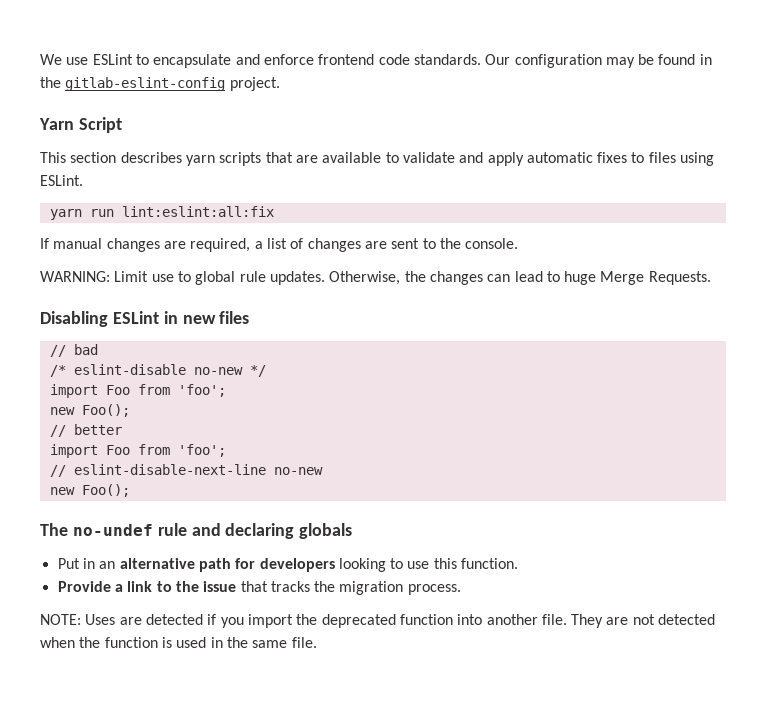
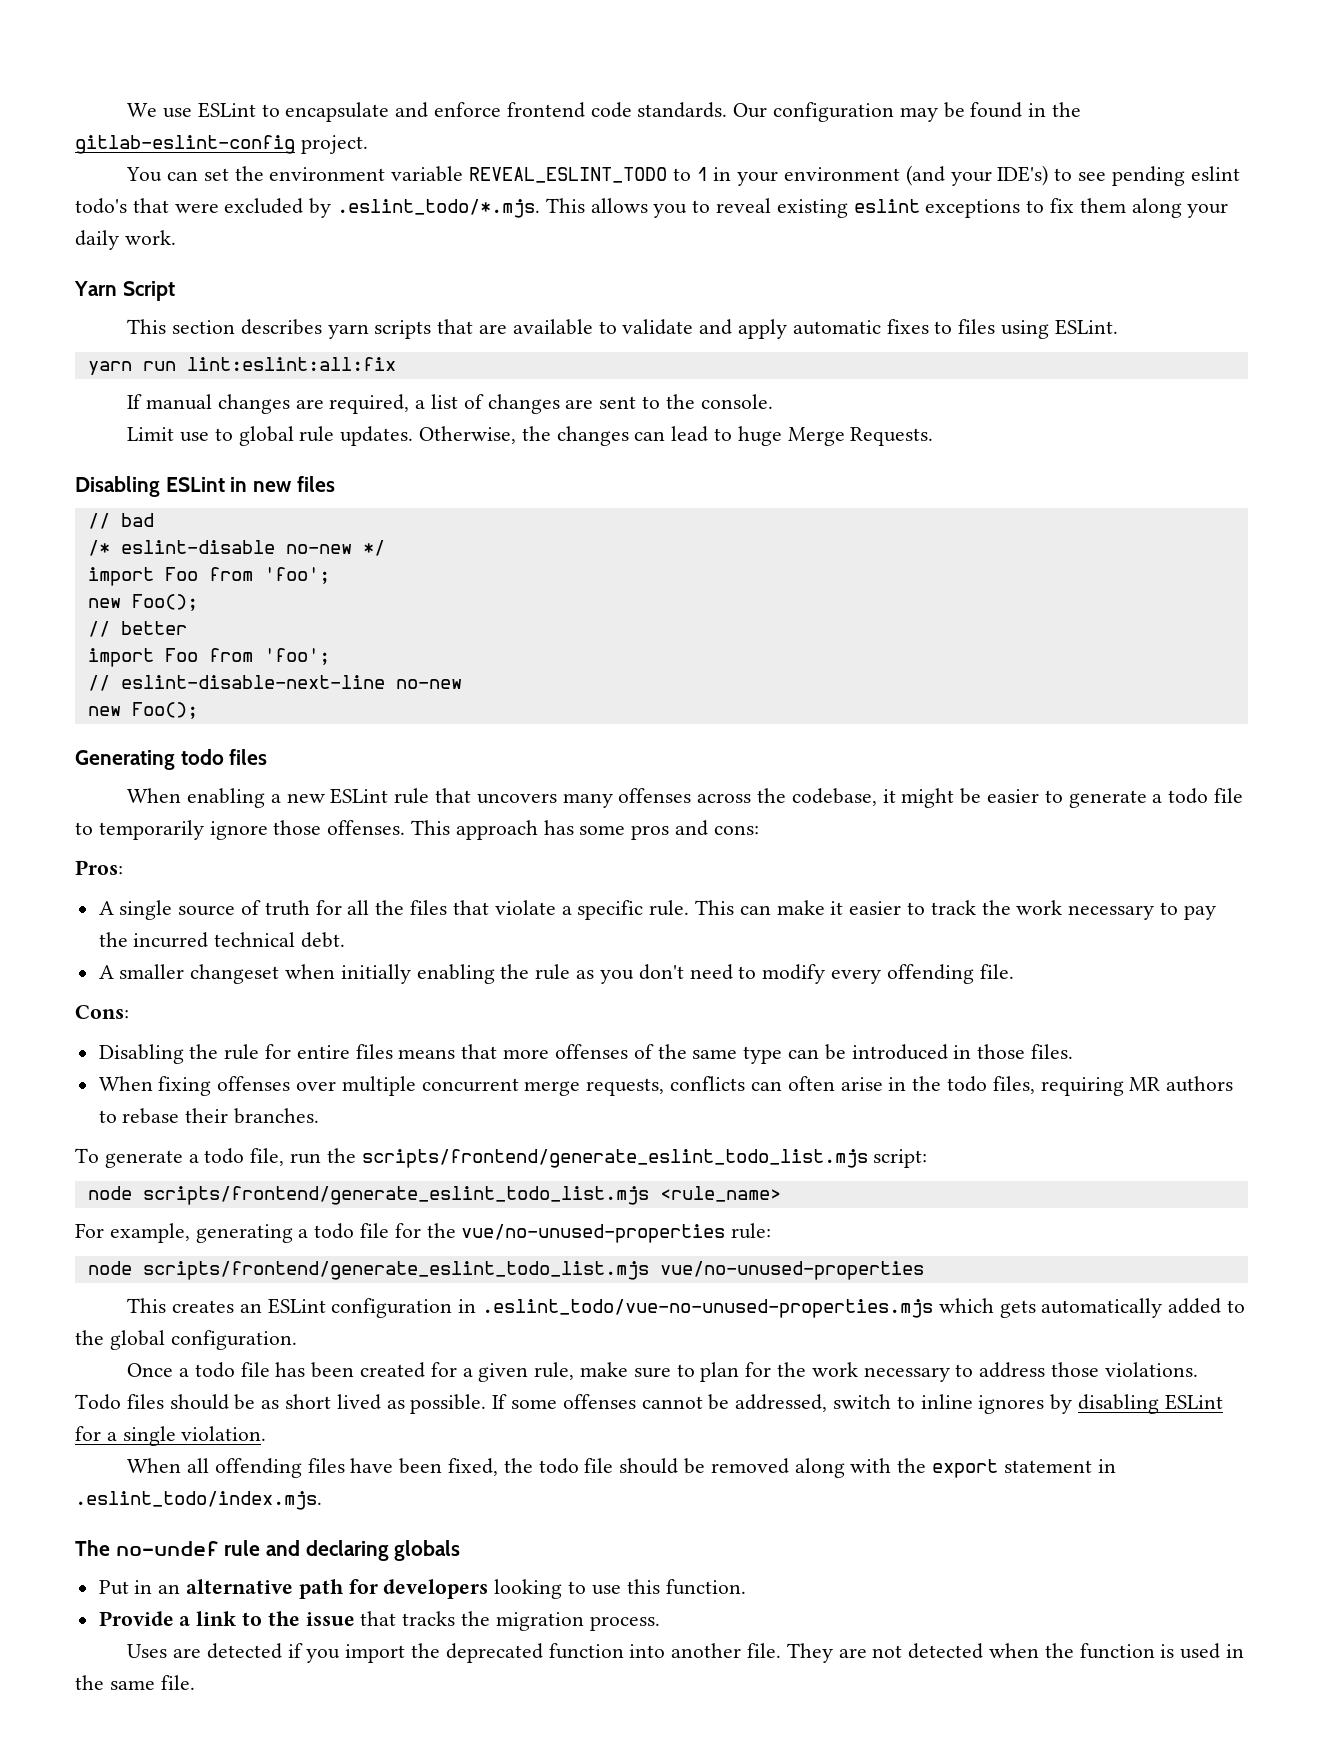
(280, 84) none -> [126,165,1240,186] [75,198,1229,218] [75,230,176,250] // You can set the environment variable REVEAL_ESLINT_TODO to 1 in your environment (and your IDE's) to see pending eslint todo's that were excluded by .eslint_todo/*.mjs. This allows you to reveal existing eslint exceptions to fix them along your daily work.
[40,271,110,282] WARNING: -> (773, 401) none
(130, 490) none -> [75,749,268,770] [127,788,1243,808] [75,820,759,840] [75,860,123,875] [98,900,1216,920] [98,932,346,948] [98,964,1014,984] [75,1005,129,1019] [98,1044,1073,1064] [98,1076,1234,1096] [98,1108,320,1124] [75,1148,928,1168] [87,1186,781,1205] [75,1223,772,1243] [87,1261,924,1280] [127,1298,1245,1318] [75,1330,297,1350] [127,1362,1198,1382] [75,1394,1223,1414] [75,1426,267,1446] [127,1458,1116,1478] [75,1491,322,1510] // Generating todo files // When enabling a new ESLint rule that uncovers many offenses across the codebase, it might be easier to generate a todo file to temporarily ignore those offenses. This approach has some pros and cons: // Pros: // A single source of truth for all the files that violate a specific rule. This can make it easier to track the work necessary to pay the incurred technical debt. // A smaller changeset when initially enabling the rule as you don't need to modify every offending file. // Cons: // Disabling the rule for entire files means that more offenses of the same type can be introduced in those files. // When fixing offenses over multiple concurrent merge requests, conflicts can often arise in the todo files, requiring MR authors to rebase their branches. // To generate a todo file, run the scripts/frontend/generate_eslint_todo_list.mjs script: // node scripts/frontend/generate_eslint_todo_list.mjs <rule_name> // For example, generating a todo file for the vue/no-unused-properties rule: // node scripts/frontend/generate_eslint_todo_list.mjs vue/no-unused-properties // This creates an ESLint configuration in .eslint_todo/vue-no-unused-properties.mjs which gets automatically added to the global configuration. // Once a todo file has been created for a given rule, make sure to plan for the work necessary to address those violations. Todo files should be as short lived as possible. If some offenses cannot be addressed, switch to inline ignores by disabling ESLint for a single violation. // When all offending files have been fixed, the todo file should be removed along with the export statement in .eslint_todo/index.mjs.
[40,614,81,625] NOTE: -> (660, 1623) none

